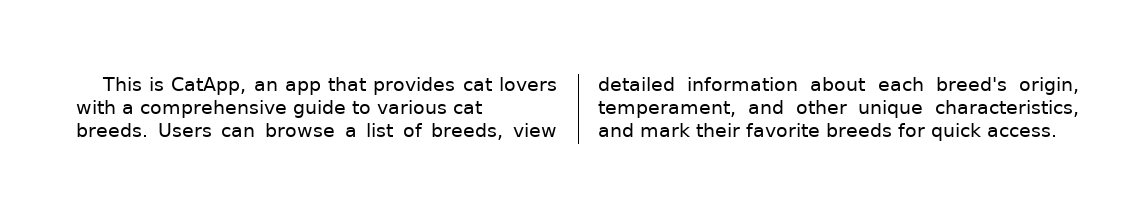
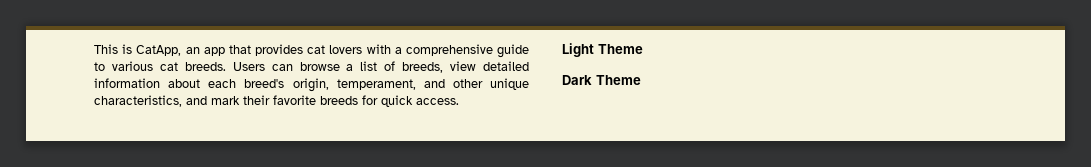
(1057, 132) none -> [562,43,643,57] [562,75,641,85] // Light Theme // Dark Theme

